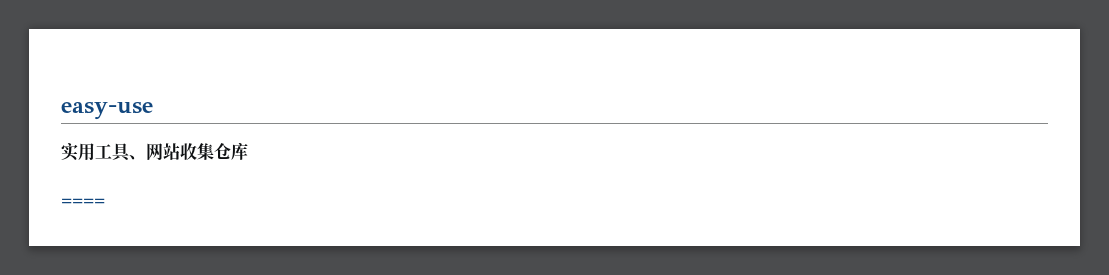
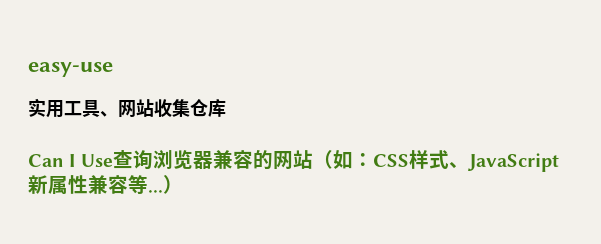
[61,198,105,206] ==== -> [28,150,559,172] [28,175,183,194] Can I Use查询浏览器兼容的网站（如：CSS样式、JavaScript新属性兼容等...）

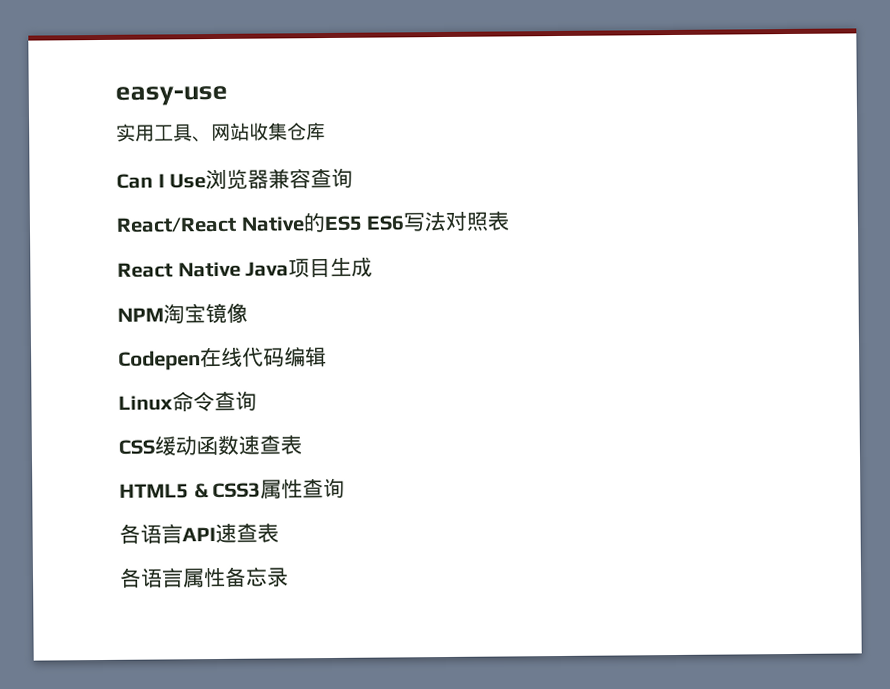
[112,150,153,170] 查询 -> (207, 181) none
[252,150,559,172] [28,175,183,194] 的网站（如：CSS样式、JavaScript新属性兼容等...） -> [310,167,354,189] [116,211,511,233] [117,257,374,278] [117,302,248,324] [118,346,327,371] [118,390,257,413] [118,434,302,456] [119,477,346,499] [119,522,279,544] [119,566,289,588] 查询 // React/React Native的ES5 ES6写法对照表 // React Native Java项目生成 // NPM淘宝镜像 // Codepen在线代码编辑 // Linux命令查询 // CSS缓动函数速查表 // HTML5 & CSS3属性查询 // 各语言API速查表 // 各语言属性备忘录

